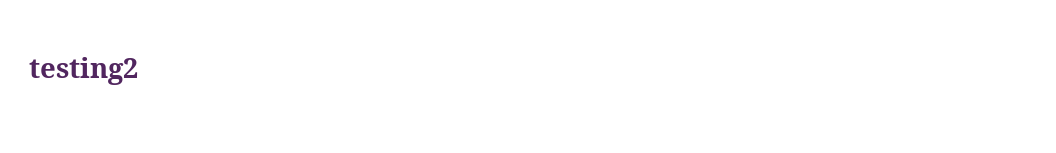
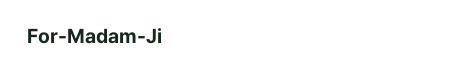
[29,57,138,85] testing2 -> [27,28,162,44] For-Madam-Ji

